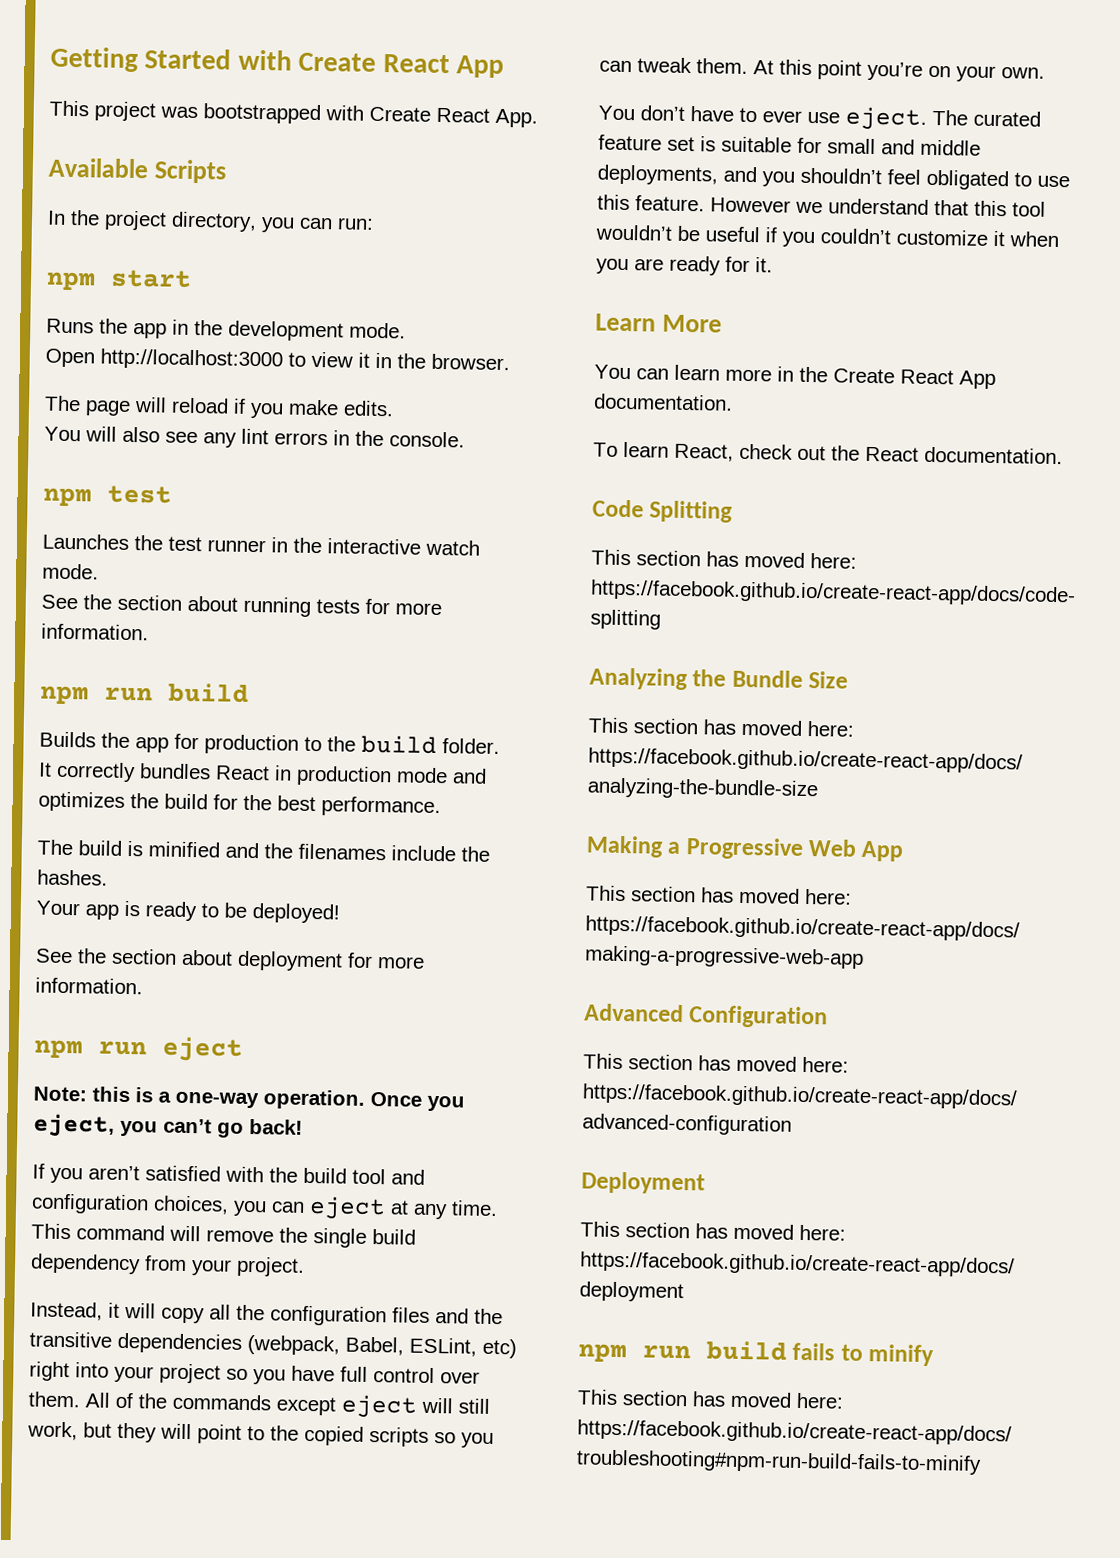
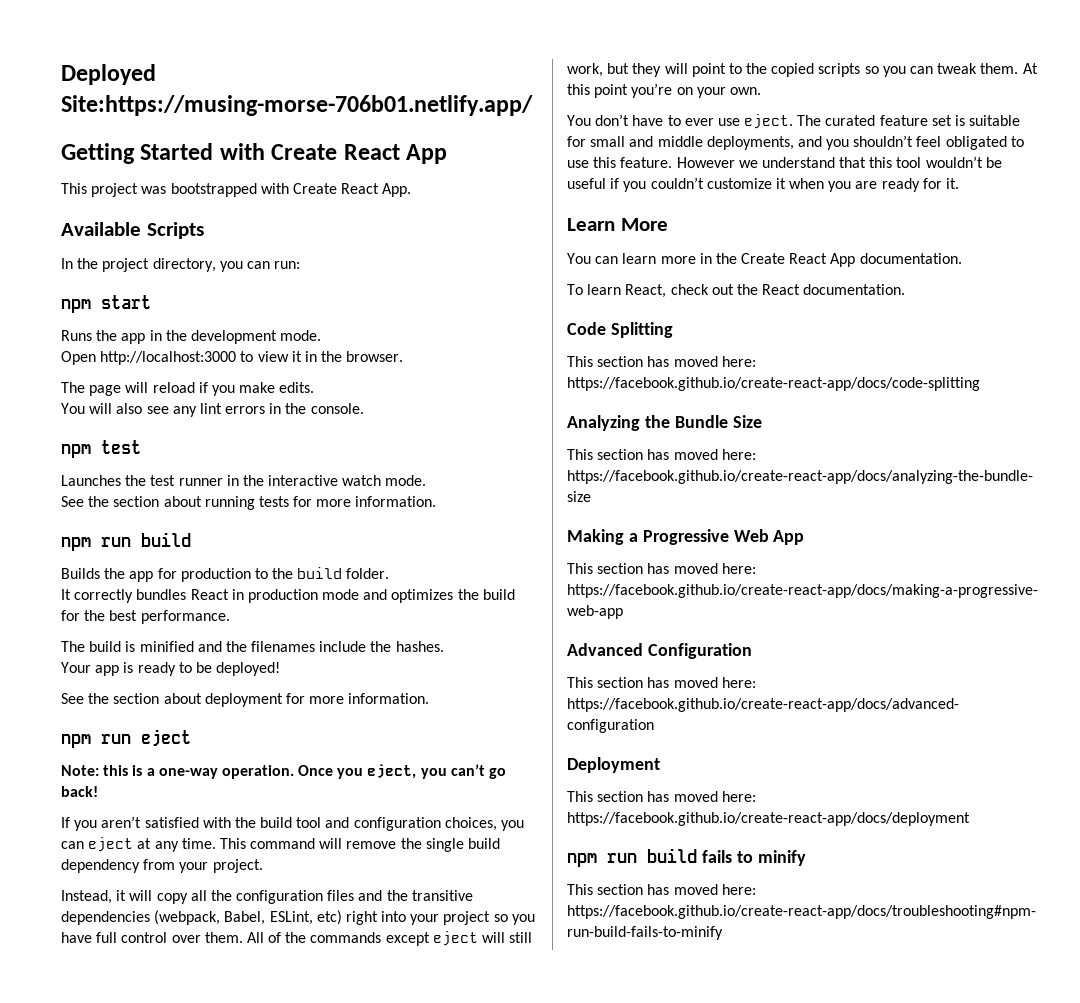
(50, 59) none -> [61,64,156,85] [61,95,533,116] Deployed Site:https://musing-morse-706b01.netlify.app/ //

